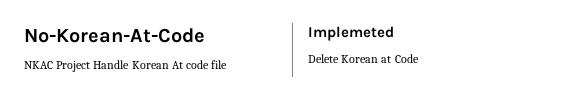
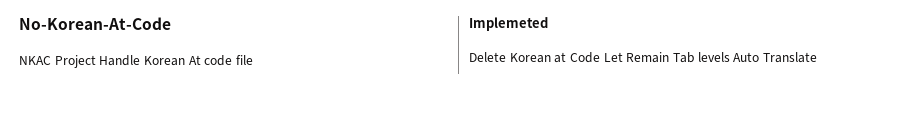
(419, 58) none -> [603,52,817,63] Let Remain Tab levels Auto Translate

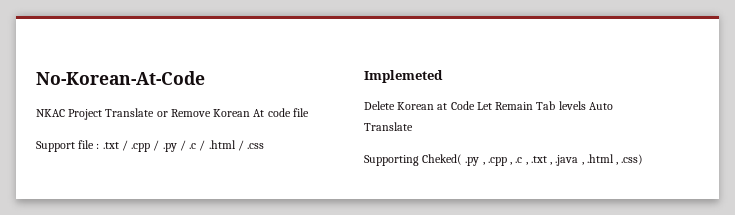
[99,55,141,66] Handle -> [105,108,211,117] Translate or Remove
(253, 60) none -> [36,140,265,152] // Support file : .txt / .cpp / .py / .c / .html / .css
(817, 57) none -> [364,154,644,166] // Supporting Cheked( .py , .cpp , .c , .txt , .java , .html , .css)

